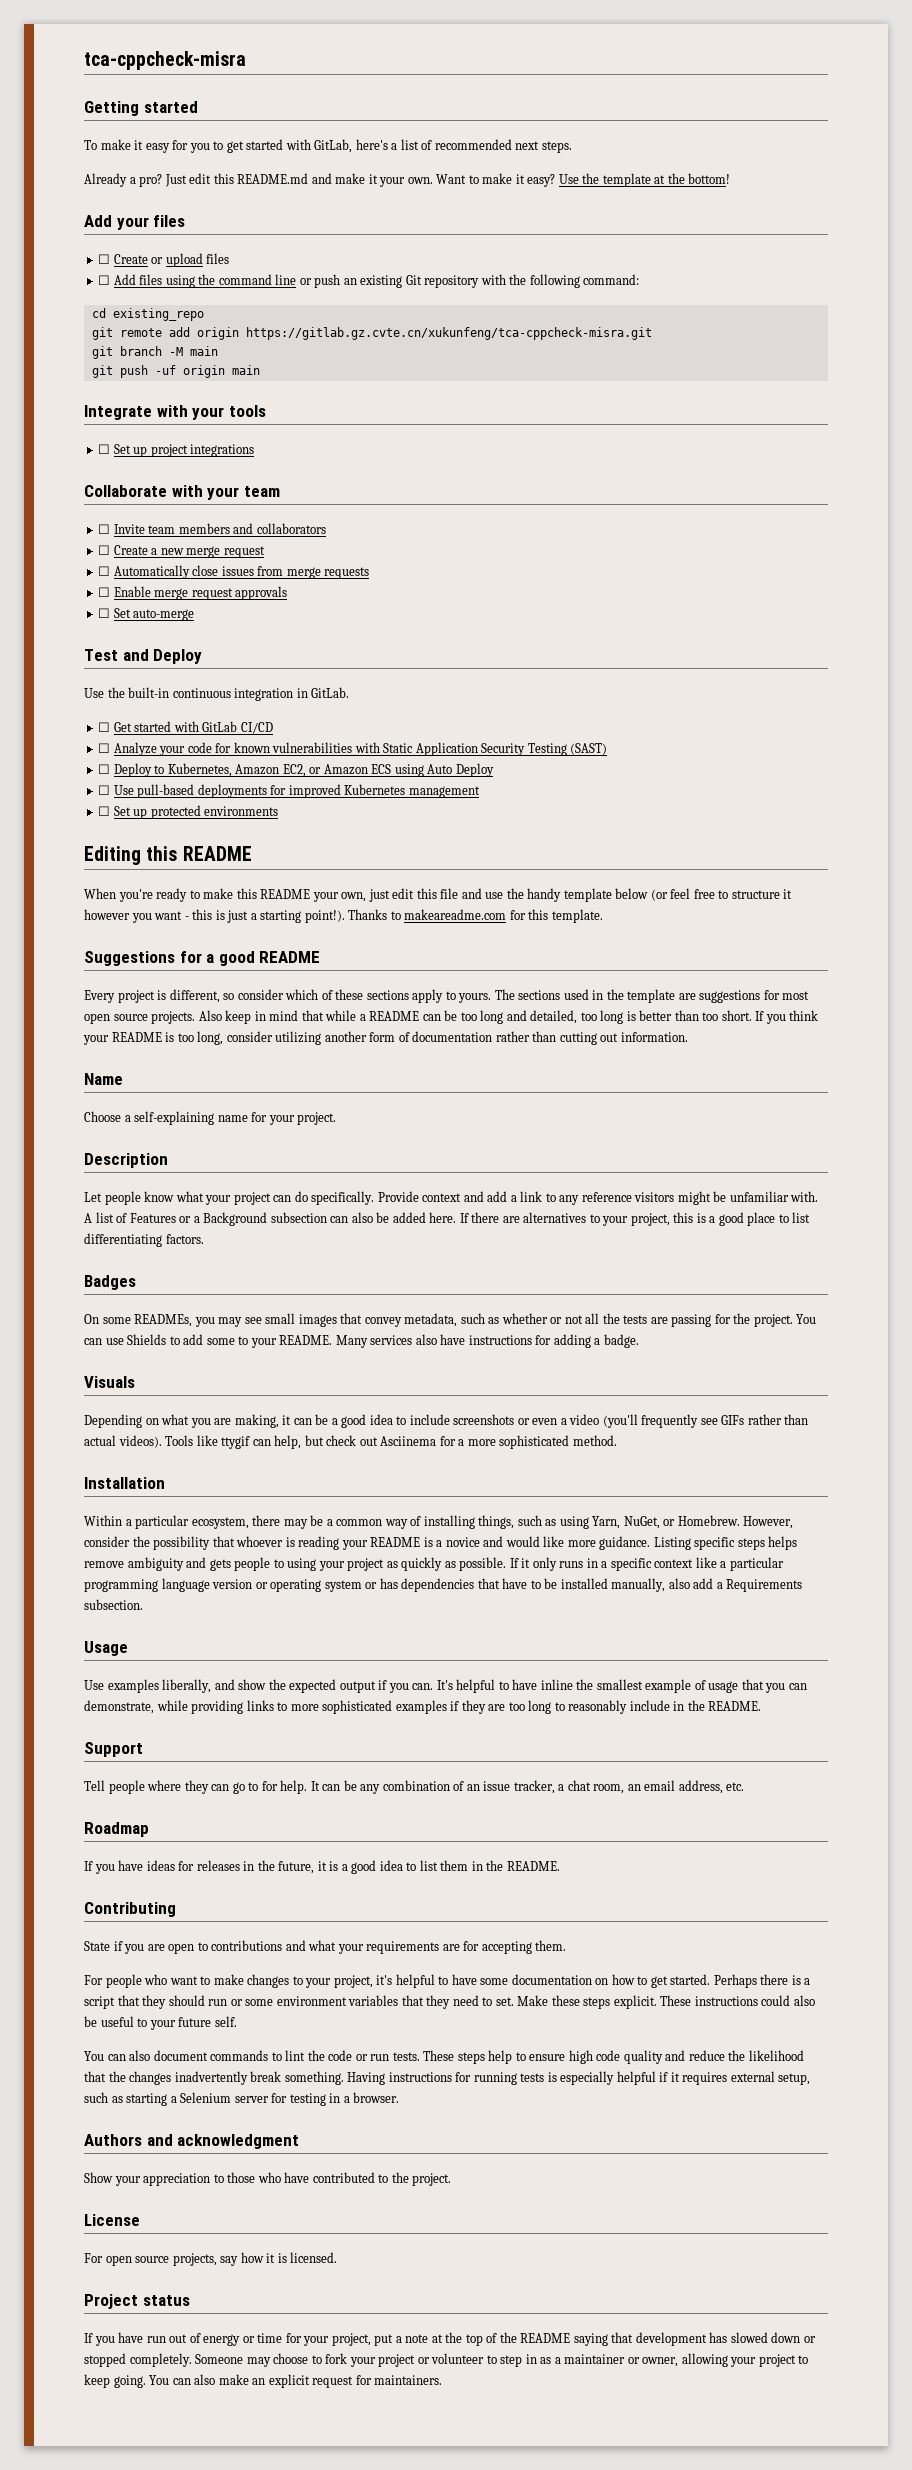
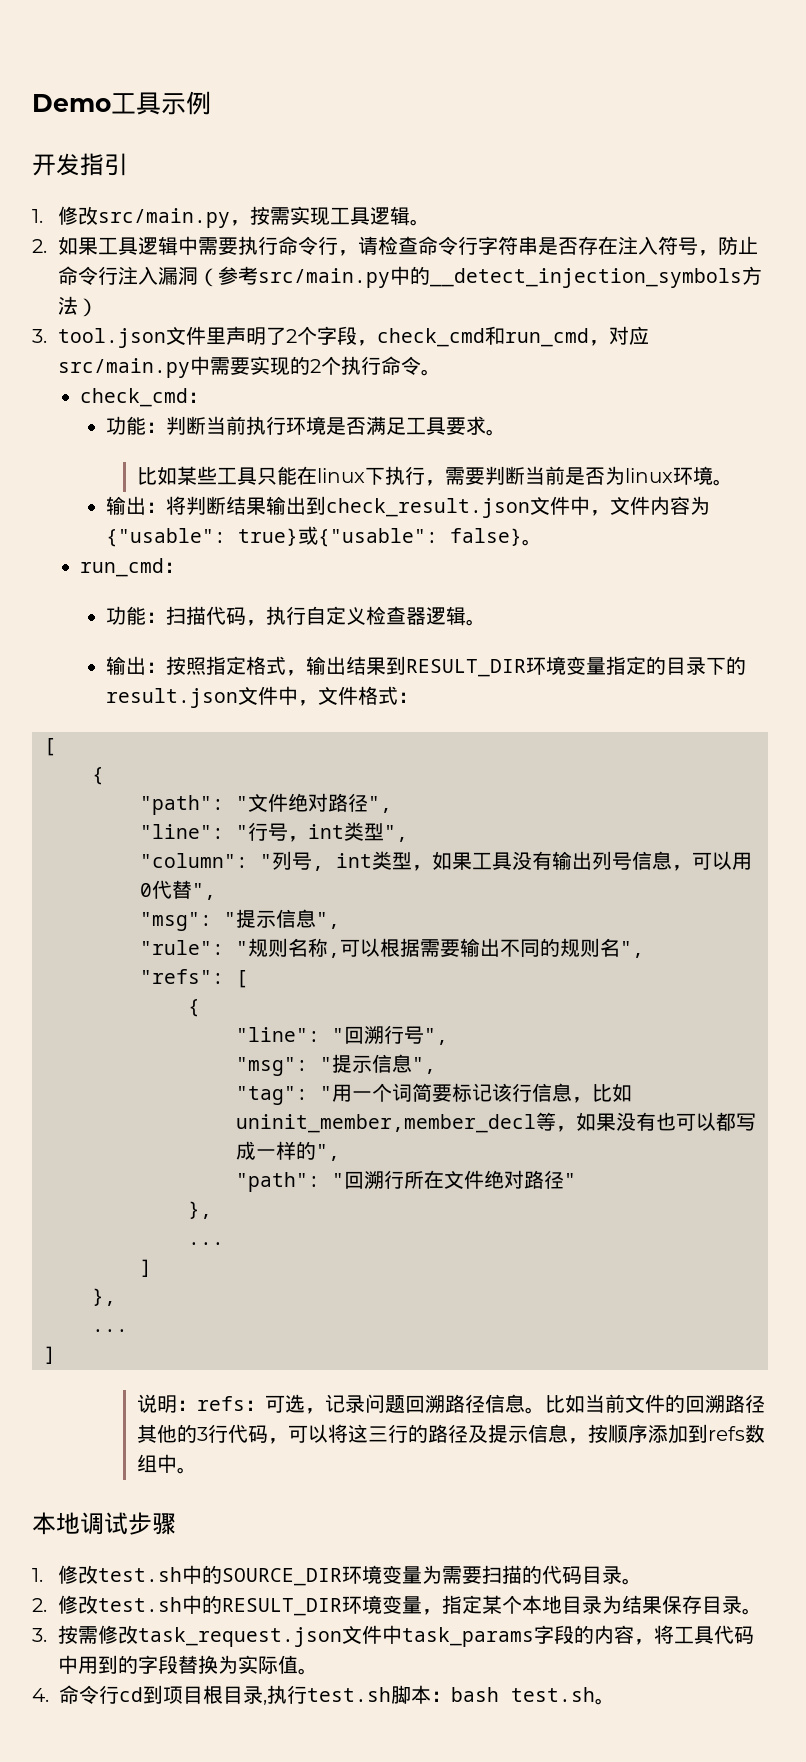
[84,51,246,70] [84,101,198,116] [84,139,572,153] [84,173,731,187] [84,215,186,230] [98,253,230,267] [98,274,640,288] [91,308,204,321] [91,327,652,340] [91,346,218,359] [91,365,260,378] [84,405,266,420] [98,444,255,457] [84,485,280,500] [98,523,326,534] [98,545,265,558] [98,565,370,579] [98,586,288,600] [98,608,195,621] [84,649,203,664] [84,687,350,701] [98,721,273,734] [98,742,608,756] [98,763,494,777] [98,784,480,798] [98,805,279,819] [84,846,252,865] [84,888,793,902] [84,909,603,923] [84,951,321,966] [84,989,810,1003] [84,1010,819,1024] [83,1031,688,1045] [84,1073,123,1085] [84,1111,337,1125] [84,1153,168,1168] [84,1191,819,1205] [84,1212,811,1226] [84,1233,204,1247] [84,1275,136,1290] [84,1313,817,1327] [84,1334,639,1348] [84,1376,135,1388] [84,1414,809,1428] [84,1435,617,1449] [84,1477,165,1489] [84,1515,794,1529] [84,1536,798,1550] [84,1557,784,1571] [84,1578,803,1592] [84,1599,143,1610] [84,1641,128,1656] [84,1679,807,1693] [84,1700,762,1714] [84,1742,143,1757] [84,1780,745,1794] [84,1822,149,1837] [84,1860,560,1874] [84,1902,176,1917] [84,1940,567,1954] [84,1974,811,1988] [84,1995,815,2009] [84,2016,237,2030] [84,2050,804,2064] [84,2071,811,2085] [84,2092,400,2106] [84,2134,300,2149] [84,2172,452,2186] [84,2214,140,2226] [84,2252,338,2266] [84,2294,190,2309] [84,2332,816,2346] [84,2353,809,2367] [84,2374,443,2388] tca-cppcheck-misra // Getting started // To make it easy for you to get started with GitLab, here's a list of recommended next steps. // Already a pro? Just edit this README.md and make it your own. Want to make it easy? Use the template at the bottom! // Add your files // ☐ Create or upload files // ☐ Add files using the command line or push an existing Git repository with the following command: // cd existing_repo // git remote add origin https://gitlab.gz.cvte.cn/xukunfeng/tca-cppcheck-misra.git // git branch -M main // git push -uf origin main // Integrate with your tools // ☐ Set up project integrations // Collaborate with your team // ☐ Invite team members and collaborators // ☐ Create a new merge request // ☐ Automatically close issues from merge requests // ☐ Enable merge request approvals // ☐ Set auto-merge // Test and Deploy // Use the built-in continuous integration in GitLab. // ☐ Get started with GitLab CI/CD // ☐ Analyze your code for known vulnerabilities with Static Application Security Testing (SAST) // ☐ Deploy to Kubernetes, Amazon EC2, or Amazon ECS using Auto Deploy // ☐ Use pull-based deployments for improved Kubernetes management // ☐ Set up protected environments // Editing this README // When you're ready to make this README your own, just edit this file and use the handy template below (or feel free to structure it however you want - this is just a starting point!). Thanks to makeareadme.com for this template. // Suggestions for a good README // Every project is different, so consider which of these sections apply to yours. The sections used in the template are suggestions for most open source projects. Also keep in mind that while a README can be too long and detailed, too long is better than too short. If you think your README is too long, consider utilizing another form of documentation rather than cutting out information. // Name // Choose a self-explaining name for your project. // Description // Let people know what your project can do specifically. Provide context and add a link to any reference visitors might be unfamiliar with. A list of Features or a Background subsection can also be added here. If there are alternatives to your project, this is a good place to list differentiating factors. // Badges // On some READMEs, you may see small images that convey metadata, such as whether or not all the tests are passing for the project. You can use Shields to add some to your README. Many services also have instructions for adding a badge. // Visuals // Depending on what you are making, it can be a good idea to include screenshots or even a video (you'll frequently see GIFs rather than actual videos). Tools like ttygif can help, but check out Asciinema for a more sophisticated method. // Installation // Within a particular ecosystem, there may be a common way of installing things, such as using Yarn, NuGet, or Homebrew. However, consider the possibility that whoever is reading your README is a novice and would like more guidance. Listing specific steps helps remove ambiguity and gets people to using your project as quickly as possible. If it only runs in a specific context like a particular programming language version or operating system or has dependencies that have to be installed manually, also add a Requirements subsection. // Usage // Use examples liberally, and show the expected output if you can. It's helpful to have inline the smallest example of usage that you can demonstrate, while providing links to more sophisticated examples if they are too long to reasonably include in the README. // Support // Tell people where they can go to for help. It can be any combination of an issue tracker, a chat room, an email address, etc. // Roadmap // If you have ideas for releases in the future, it is a good idea to list them in the README. // Contributing // State if you are open to contributions and what your requirements are for accepting them. // For people who want to make changes to your project, it's helpful to have some documentation on how to get started. Perhaps there is a script that they should run or some environment variables that they need to set. Make these steps explicit. These instructions could also be useful to your future self. // You can also document commands to lint the code or run tests. These steps help to ensure high code quality and reduce the likelihood that the changes inadvertently break something. Having instructions for running tests is especially helpful if it requires external setup, such as starting a Selenium server for testing in a browser. // Authors and acknowledgment // Show your appreciation to those who have contributed to the project. // License // For open source projects, say how it is licensed. // Project status // If you have run out of energy or time for your project, put a note at the top of the README saying that development has slowed down or stopped completely. Someone may choose to fork your project or volunteer to step in as a maintainer or owner, allowing your project to keep going. You can also make an explicit request for maintainers. -> [32,91,211,115] [32,153,128,176] [32,206,431,228] [32,236,759,256] [58,266,763,288] [58,296,99,317] [32,326,650,348] [58,356,442,378] [80,388,209,407] [106,416,507,436] [136,466,733,486] [106,496,711,518] [106,526,543,547] [80,558,185,577] [106,606,487,626] [106,656,747,677] [106,686,419,708] [44,738,56,756] [92,767,104,785] [140,793,392,815] [140,822,408,842] [140,851,752,871] [140,880,216,900] [140,909,340,931] [140,938,644,958] [140,969,248,988] [188,999,200,1017] [236,1025,448,1045] [236,1054,436,1076] [236,1083,632,1105] [236,1112,756,1133] [236,1141,340,1161] [236,1170,576,1192] [188,1201,212,1219] [188,1242,224,1245] [140,1259,152,1277] [92,1288,116,1306] [92,1329,128,1332] [44,1346,56,1364] [136,1394,765,1414] [136,1424,765,1444] [136,1454,197,1474] [32,1512,176,1535] [32,1565,643,1586] [32,1595,763,1616] [32,1625,755,1647] [58,1655,319,1675] [32,1685,615,1705] Demo工具示例 // 开发指引 // 1.修改src/main.py，按需实现工具逻辑。 // 2.如果工具逻辑中需要执行命令行，请检查命令行字符串是否存在注入符号，防止命令行注入漏洞（参考src/main.py中的__detect_injection_symbols方法） // 3. tool.json文件里声明了2个字段，check_cmd和run_cmd，对应src/main.py中需要实现的2个执行命令。 // check_cmd： // 功能：判断当前执行环境是否满足工具要求。 // 比如某些工具只能在linux下执行，需要判断当前是否为linux环境。 // 输出：将判断结果输出到check_result.json文件中，文件内容为{"usable": true}或{"usable": false}。 // run_cmd： // 功能：扫描代码，执行自定义检查器逻辑。 // 输出：按照指定格式，输出结果到RESULT_DIR环境变量指定的目录下的result.json文件中，文件格式： // [ // { // "path": "文件绝对路径", // "line": "行号，int类型", // "column": "列号, int类型，如果工具没有输出列号信息，可以用0代替", // "msg": "提示信息", // "rule": "规则名称,可以根据需要输出不同的规则名", // "refs": [ // { // "line": "回溯行号", // "msg": "提示信息", // "tag": "用一个词简要标记该行信息，比如uninit_member,member_decl等，如果没有也可以都写成一样的", // "path": "回溯行所在文件绝对路径" // }, // ... // ] // }, // ... // ] // 说明：refs：可选，记录问题回溯路径信息。比如当前文件的回溯路径其他的3行代码，可以将这三行的路径及提示信息，按顺序添加到refs数组中。 // 本地调试步骤 // 1.修改test.sh中的SOURCE_DIR环境变量为需要扫描的代码目录。 // 2.修改test.sh中的RESULT_DIR环境变量，指定某个本地目录为结果保存目录。 // 3.按需修改task_request.json文件中task_params字段的内容，将工具代码中用到的字段替换为实际值。 // 4.命令行cd到项目根目录,执行test.sh脚本：bash test.sh。

